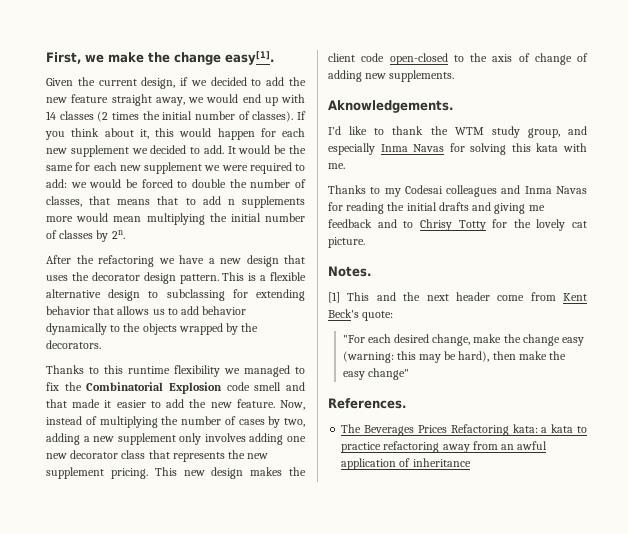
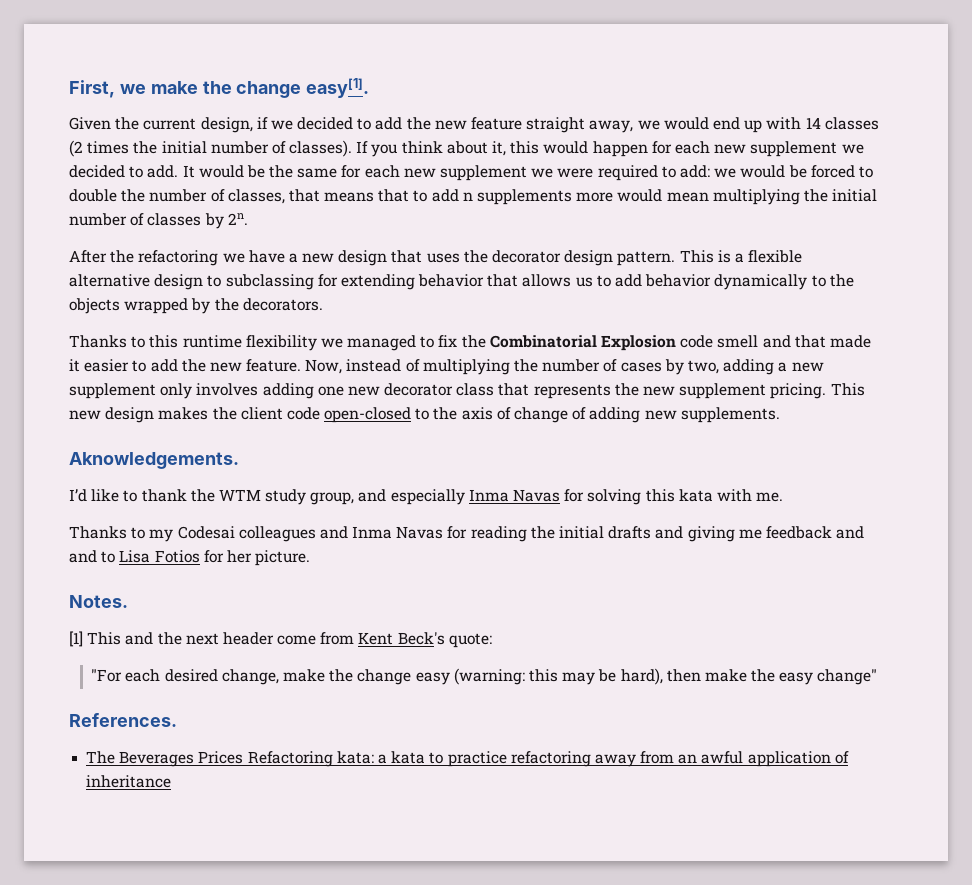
[403,219,587,231] to Chrisy Totty for the lovely cat -> [69,550,252,563] and to Lisa Fotios for her

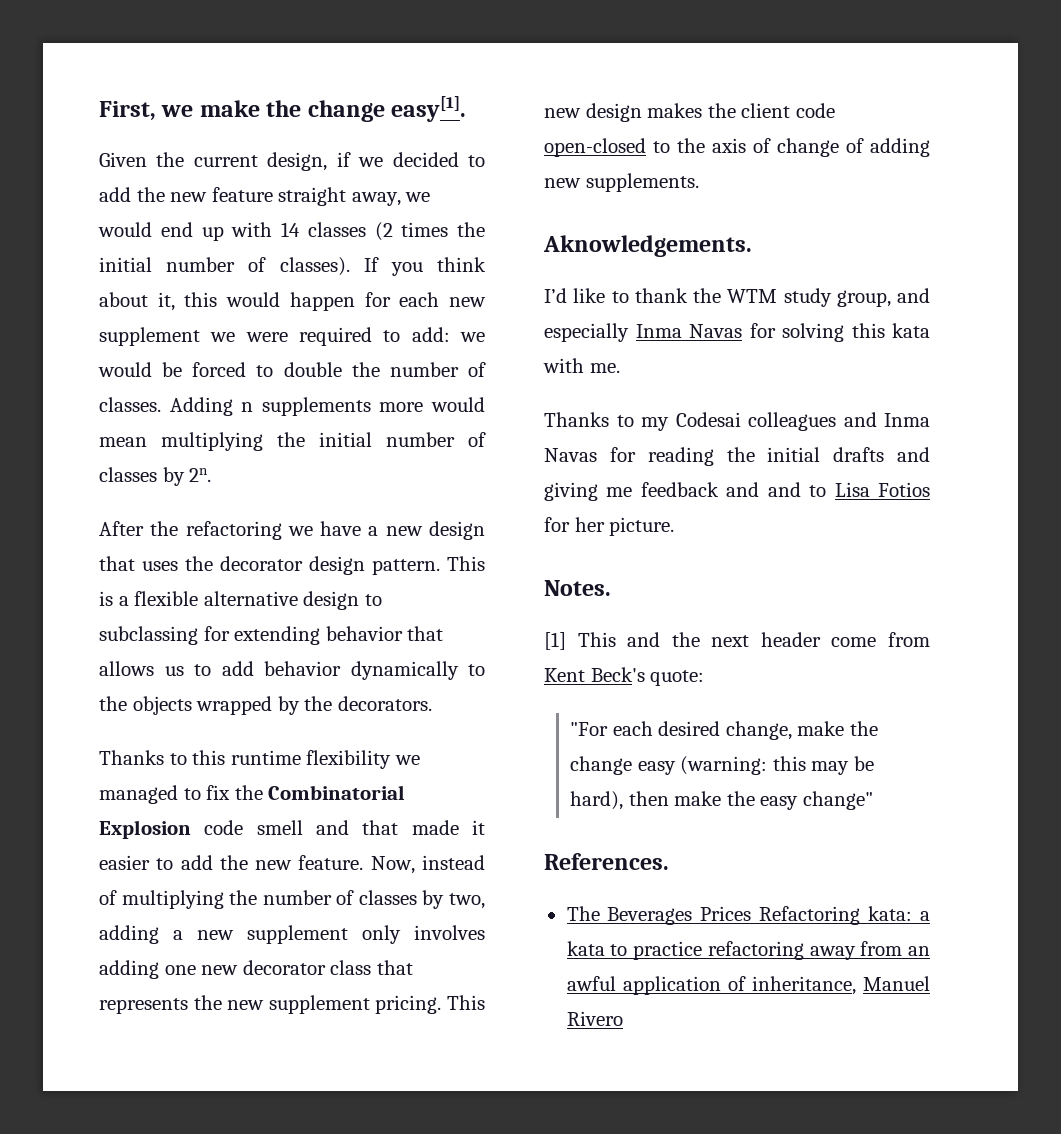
[69,165,554,181] decided to add. It would be the same for each new supplement we -> (236, 337) none
[227,189,459,204] classes, that means that to add -> [99,397,233,416] classes. Adding
[620,362,662,372] cases -> [358,890,417,905] classes
[86,775,172,788] inheritance -> [751,976,930,995] [566,1011,623,1026] inheritance, Manuel Rivero

